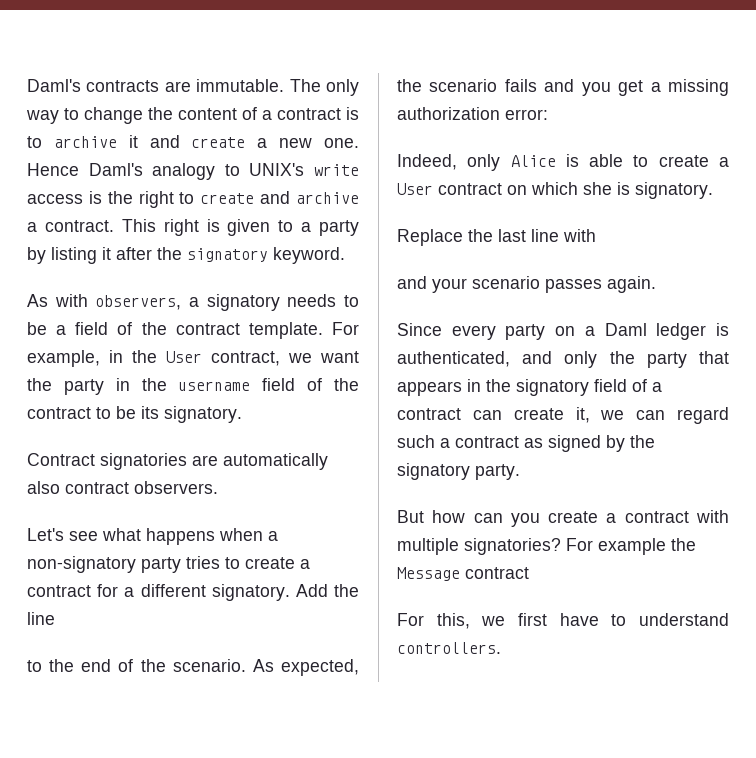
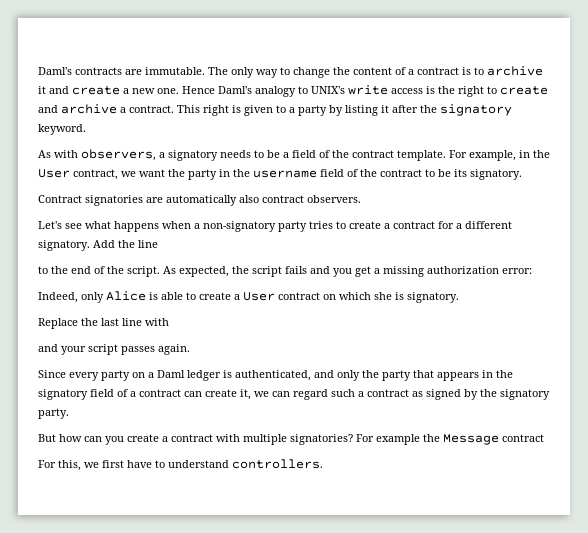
[172,659,246,672] scenario. -> [127,266,160,277] script.
[429,79,498,92] scenario -> [252,266,282,277] script
[472,276,540,289] scenario -> [88,344,118,355] script

